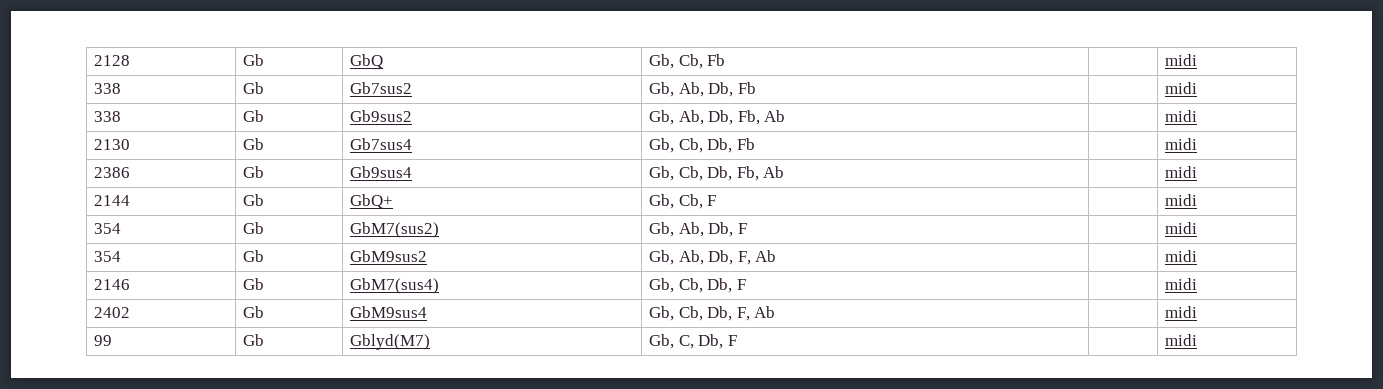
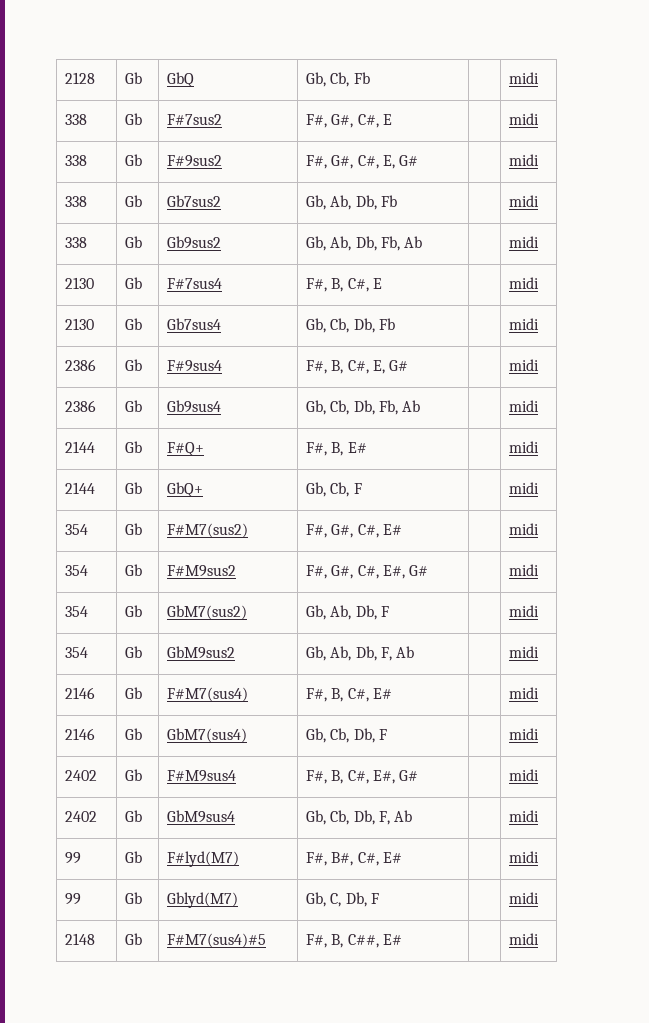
(1198, 60) none -> [65,114,88,125] [125,113,143,125] [167,114,223,125] [306,114,392,128] [509,113,540,125] [65,155,88,166] [125,154,143,166] [167,155,223,167] [306,155,419,169] [509,154,540,166] // 338 | Gb | F#7sus2 | F#, G#, C#, E | | midi // 338 | Gb | F#9sus2 | F#, G#, C#, E, G# | | midi
(1198, 116) none -> [65,277,95,289] [125,277,143,289] [167,278,223,289] [306,278,382,292] [509,277,540,289] // 2130 | Gb | F#7sus4 | F#, B, C#, E | | midi
(1198, 144) none -> [65,359,97,371] [125,359,143,371] [167,360,223,372] [306,360,409,374] [509,359,540,371] // 2386 | Gb | F#9sus4 | F#, B, C#, E, G# | | midi
(1198, 172) none -> [65,441,96,453] [125,441,143,453] [167,442,205,456] [306,442,367,456] [509,441,540,453] // 2144 | Gb | F#Q+ | F#, B, E# | | midi
(1198, 200) none -> [65,524,89,535] [125,523,143,535] [167,523,249,538] [306,524,402,538] [509,523,540,535] [65,565,89,576] [125,564,143,576] [167,565,237,577] [306,565,429,579] [509,564,540,576] // 354 | Gb | F#M7(sus2) | F#, G#, C#, E# | | midi // 354 | Gb | F#M9sus2 | F#, G#, C#, E#, G# | | midi
(1198, 256) none -> [65,687,96,699] [125,687,143,699] [167,687,249,702] [306,688,392,702] [509,687,540,699] // 2146 | Gb | F#M7(sus4) | F#, B, C#, E# | | midi
(1198, 284) none -> [65,770,98,781] [125,769,143,781] [167,770,237,782] [306,770,419,784] [509,769,540,781] // 2402 | Gb | F#M9sus4 | F#, B, C#, E#, G# | | midi
(1198, 312) none -> [65,852,82,864] [125,851,143,863] [167,851,240,867] [306,852,402,866] [509,851,540,863] // 99 | Gb | F#lyd(M7) | F#, B#, C#, E# | | midi
(1198, 340) none -> [65,933,96,945] [125,933,143,945] [167,933,267,948] [306,934,402,948] [509,933,540,945] // 2148 | Gb | F#M7(sus4)#5 | F#, B, C##, E# | | midi

